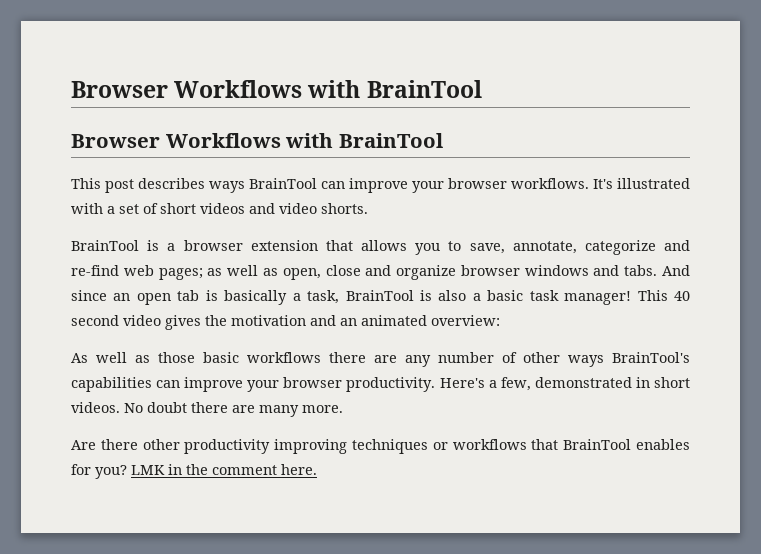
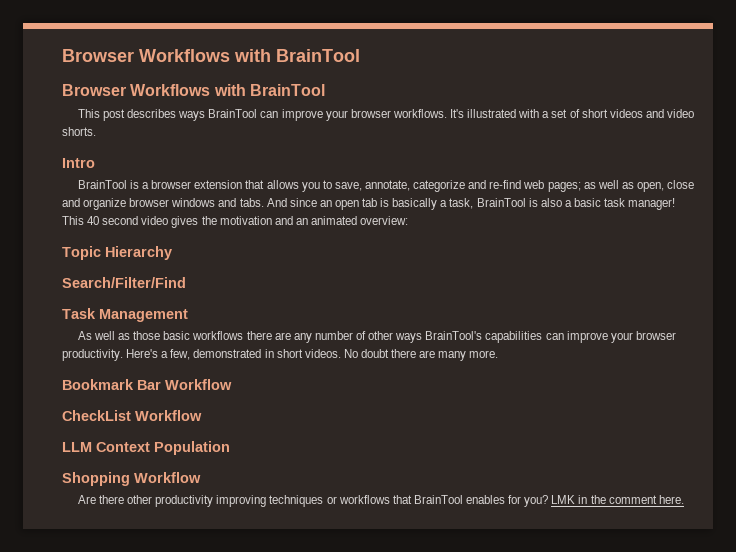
(368, 208) none -> [62,158,95,168] // Intro
(500, 320) none -> [62,246,172,260] [62,277,186,288] [62,308,188,322] // Topic Hierarchy // Search/Filter/Find // Task Management
(343, 409) none -> [62,379,232,390] [62,410,202,421] [62,441,230,455] [62,472,201,486] // Bookmark Bar Workflow // CheckList Workflow // LLM Context Population // Shopping Workflow

